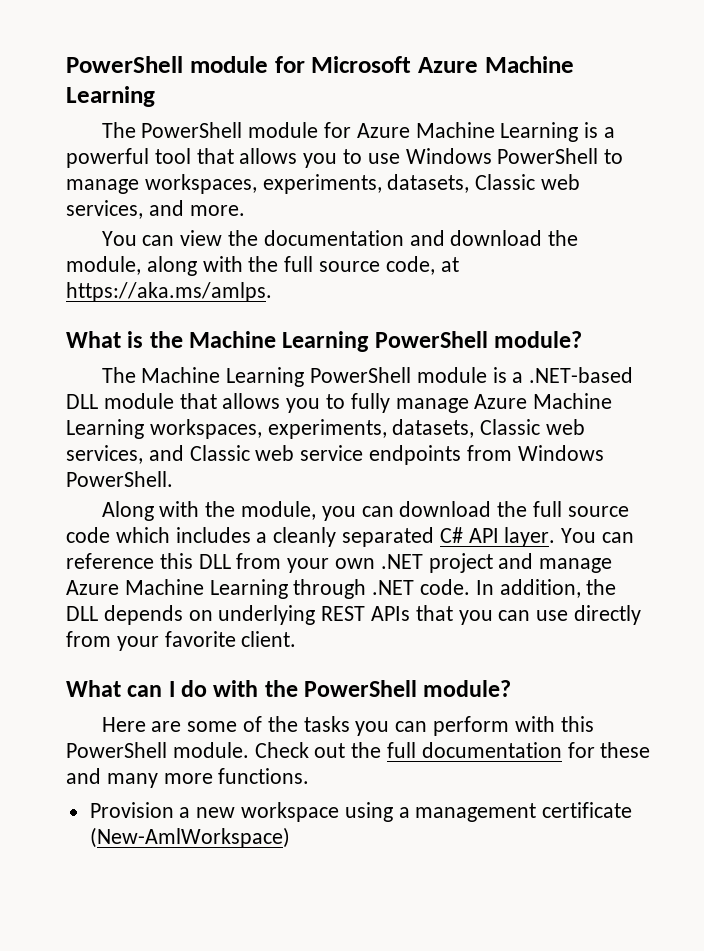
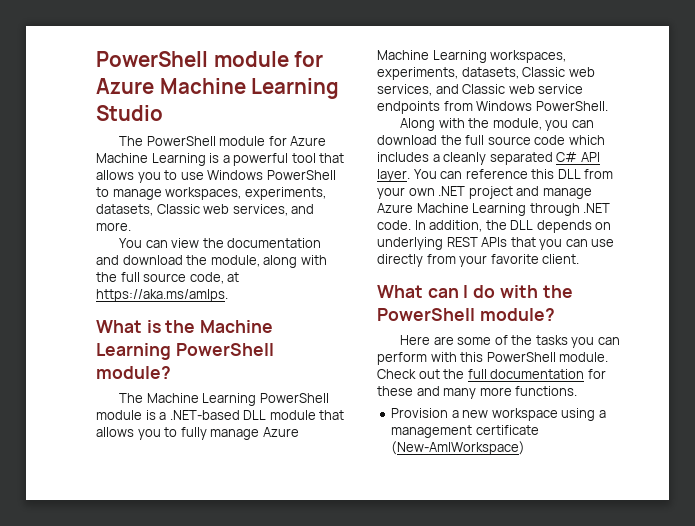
[66,56,574,73] [66,86,155,107] PowerShell module for Microsoft Azure Machine Learning -> [96,51,324,67] [96,78,340,99] [96,105,163,121] PowerShell module for Azure Machine Learning Studio

